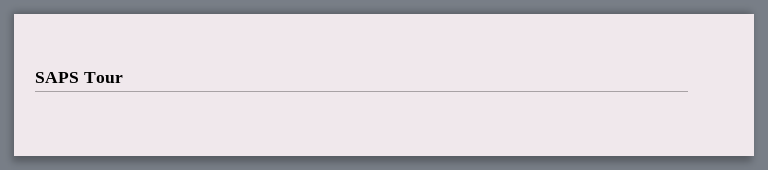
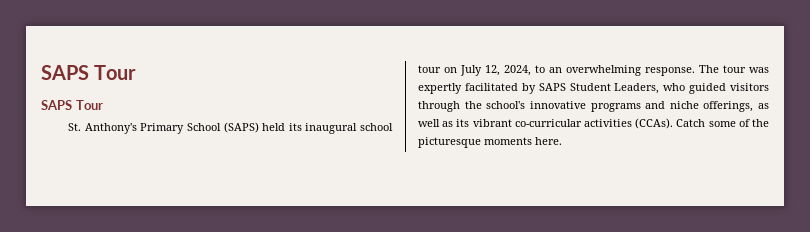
[35,72,123,83] SAPS Tour -> [41,65,137,80] [41,100,103,110] [68,122,393,134] [418,65,769,76] [418,83,769,94] [418,101,769,112] [418,118,769,129] [418,137,562,148] SAPS Tour // SAPS Tour // St. Anthony's Primary School (SAPS) held its inaugural school tour on July 12, 2024, to an overwhelming response. The tour was expertly facilitated by SAPS Student Leaders, who guided visitors through the school's innovative programs and niche offerings, as well as its vibrant co-curricular activities (CCAs). Catch some of the picturesque moments here.

